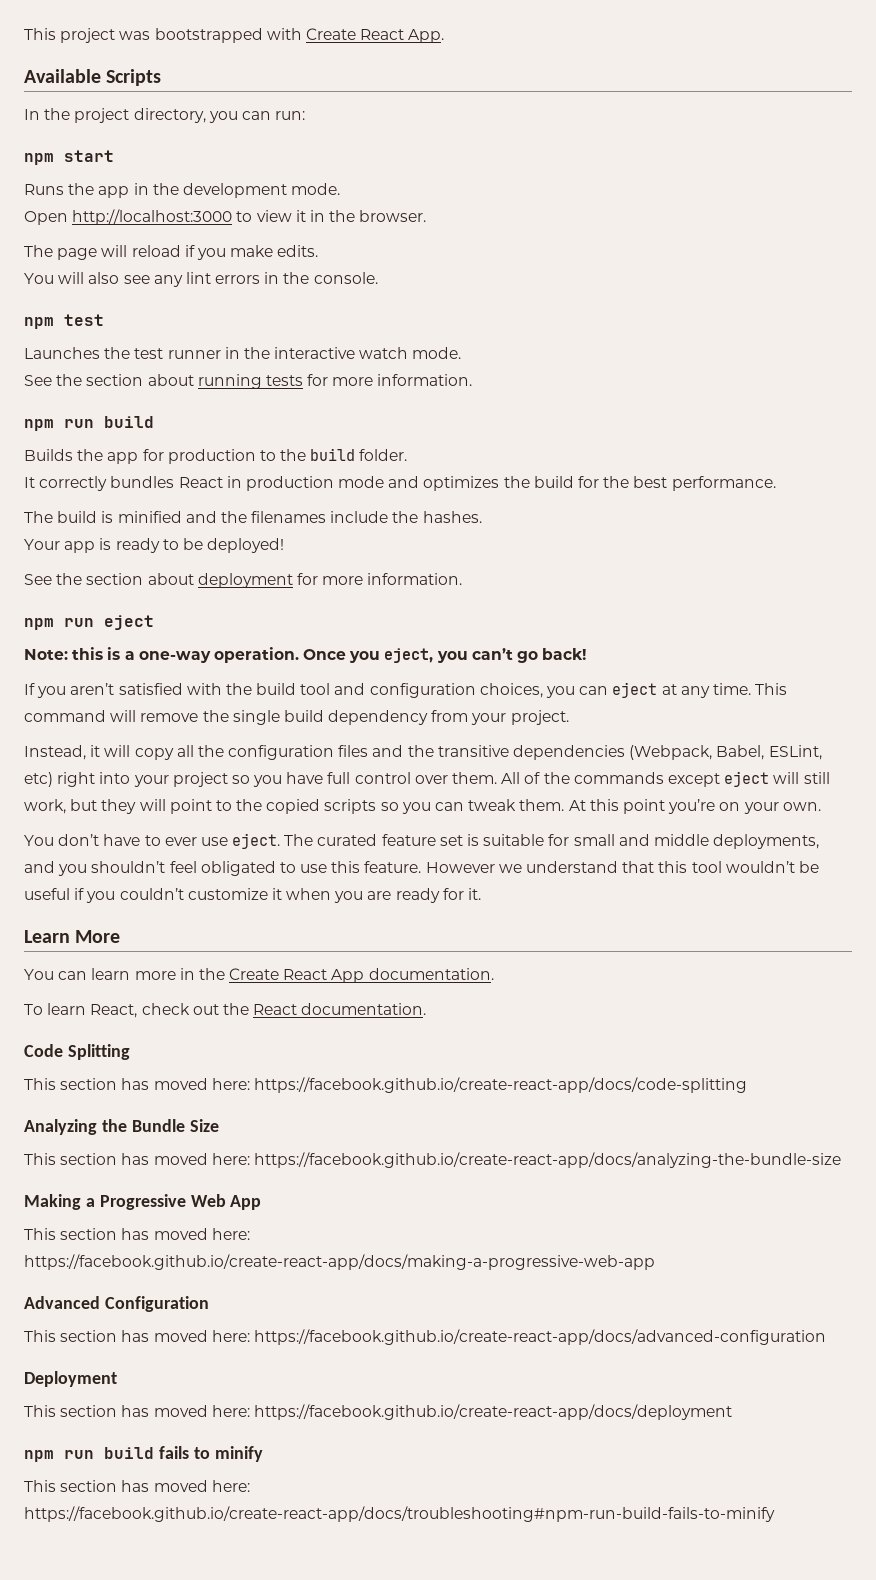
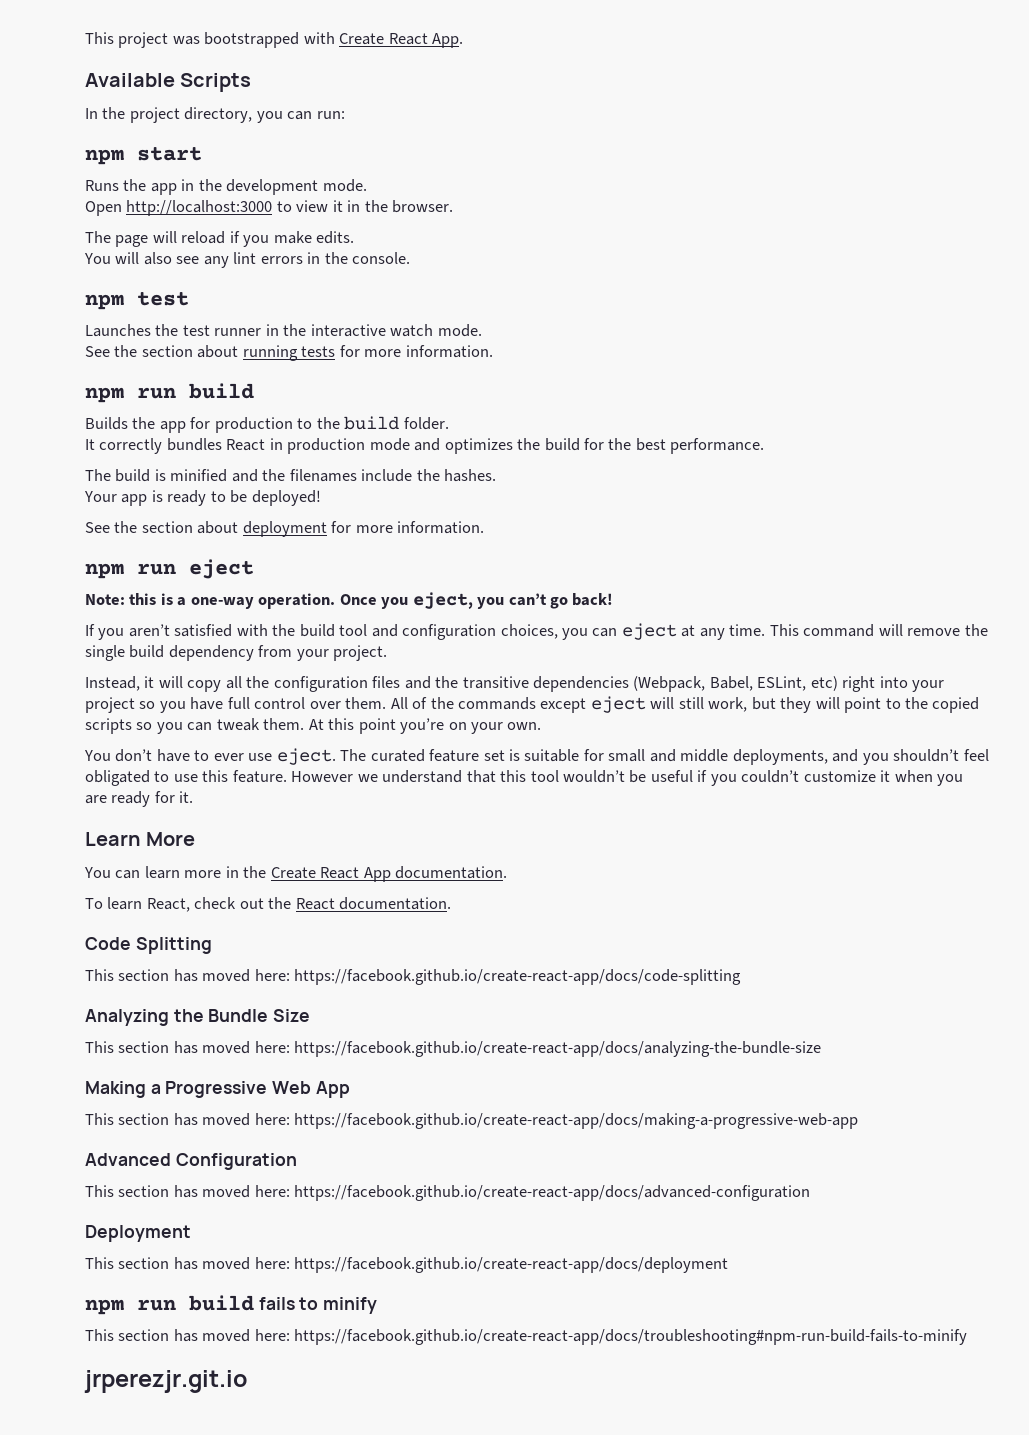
(775, 1514) none -> [84,1370,248,1393] // jrperezjr.git.io

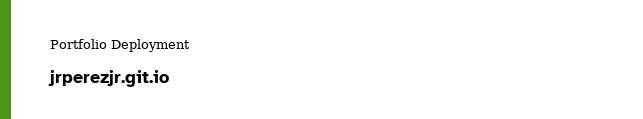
[85,32,464,48] [85,73,252,92] [85,107,345,123] [85,147,202,165] [85,179,367,195] [85,200,454,216] [85,231,355,247] [84,252,411,268] [85,292,189,310] [85,324,482,337] [85,345,493,361] [85,383,254,403] [85,416,449,433] [85,438,765,454] [85,469,497,482] [84,490,321,506] [85,521,485,537] [85,559,254,579] [85,592,614,609] [85,623,988,640] [85,645,388,661] [85,676,945,692] [85,696,980,713] [85,718,542,734] [84,748,989,765] [85,770,964,786] [85,791,194,807] [85,832,196,846] [84,866,508,882] [85,897,452,912] [85,937,212,954] [85,969,742,985] [85,1009,311,1026] [85,1041,822,1057] [85,1081,350,1098] [85,1113,859,1129] [85,1153,297,1170] [85,1185,811,1201] [85,1225,191,1242] [85,1257,729,1273] [85,1295,378,1315] [85,1329,968,1345] This project was bootstrapped with Create React App. // Available Scripts // In the project directory, you can run: // npm start // Runs the app in the development mode. // Open http://localhost:3000 to view it in the browser. // The page will reload if you make edits. // You will also see any lint errors in the console. // npm test // Launches the test runner in the interactive watch mode. // See the section about running tests for more information. // npm run build // Builds the app for production to the build folder. // It correctly bundles React in production mode and optimizes the build for the best performance. // The build is minified and the filenames include the hashes. // Your app is ready to be deployed! // See the section about deployment for more information. // npm run eject // Note: this is a one-way operation. Once you eject, you can’t go back! // If you aren’t satisfied with the build tool and configuration choices, you can eject at any time. This command will remove the single build dependency from your project. // Instead, it will copy all the configuration files and the transitive dependencies (Webpack, Babel, ESLint, etc) right into your project so you have full control over them. All of the commands except eject will still work, but they will point to the copied scripts so you can tweak them. At this point you’re on your own. // You don’t have to ever use eject. The curated feature set is suitable for small and middle deployments, and you shouldn’t feel obligated to use this feature. However we understand that this tool wouldn’t be useful if you couldn’t customize it when you are ready for it. // Learn More // You can learn more in the Create React App documentation. // To learn React, check out the React documentation. // Code Splitting // This section has moved here: https://facebook.github.io/create-react-app/docs/code-splitting // Analyzing the Bundle Size // This section has moved here: https://facebook.github.io/create-react-app/docs/analyzing-the-bundle-size // Making a Progressive Web App // This section has moved here: https://facebook.github.io/create-react-app/docs/making-a-progressive-web-app // Advanced Configuration // This section has moved here: https://facebook.github.io/create-react-app/docs/advanced-configuration // Deployment // This section has moved here: https://facebook.github.io/create-react-app/docs/deployment // npm run build fails to minify // This section has moved here: https://facebook.github.io/create-react-app/docs/troubleshooting#npm-run-build-fails-to-minify -> [50,39,190,52] Portfolio Deployment

